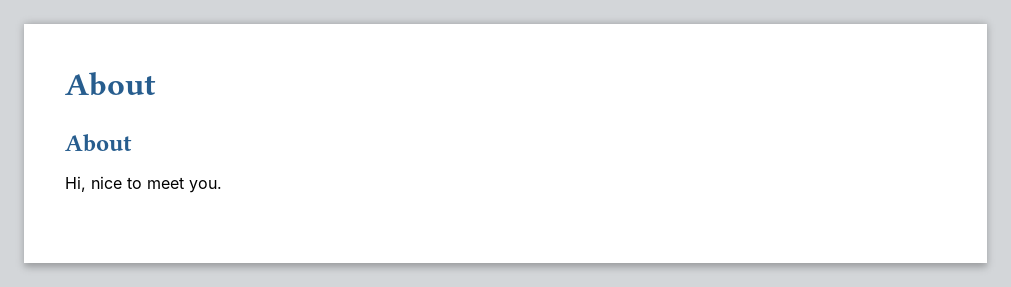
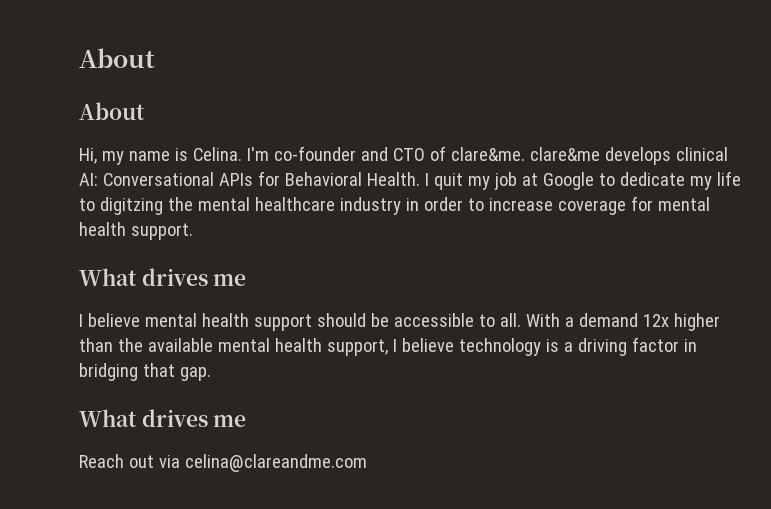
[91,176,222,193] nice to meet you. -> [101,146,728,165] [79,171,741,190] [79,196,710,215] [79,222,193,240] [79,268,247,286] [79,313,720,331] [79,337,697,356] [79,363,211,381] [79,409,247,427] [79,454,367,472] my name is Celina. I'm co-founder and CTO of clare&me. clare&me develops clinical AI: Conversational APIs for Behavioral Health. I quit my job at Google to dedicate my life to digitzing the mental healthcare industry in order to increase coverage for mental health support. // What drives me // I believe mental health support should be accessible to all. With a demand 12x higher than the available mental health support, I believe technology is a driving factor in bridging that gap. // What drives me // Reach out via celina@clareandme.com

